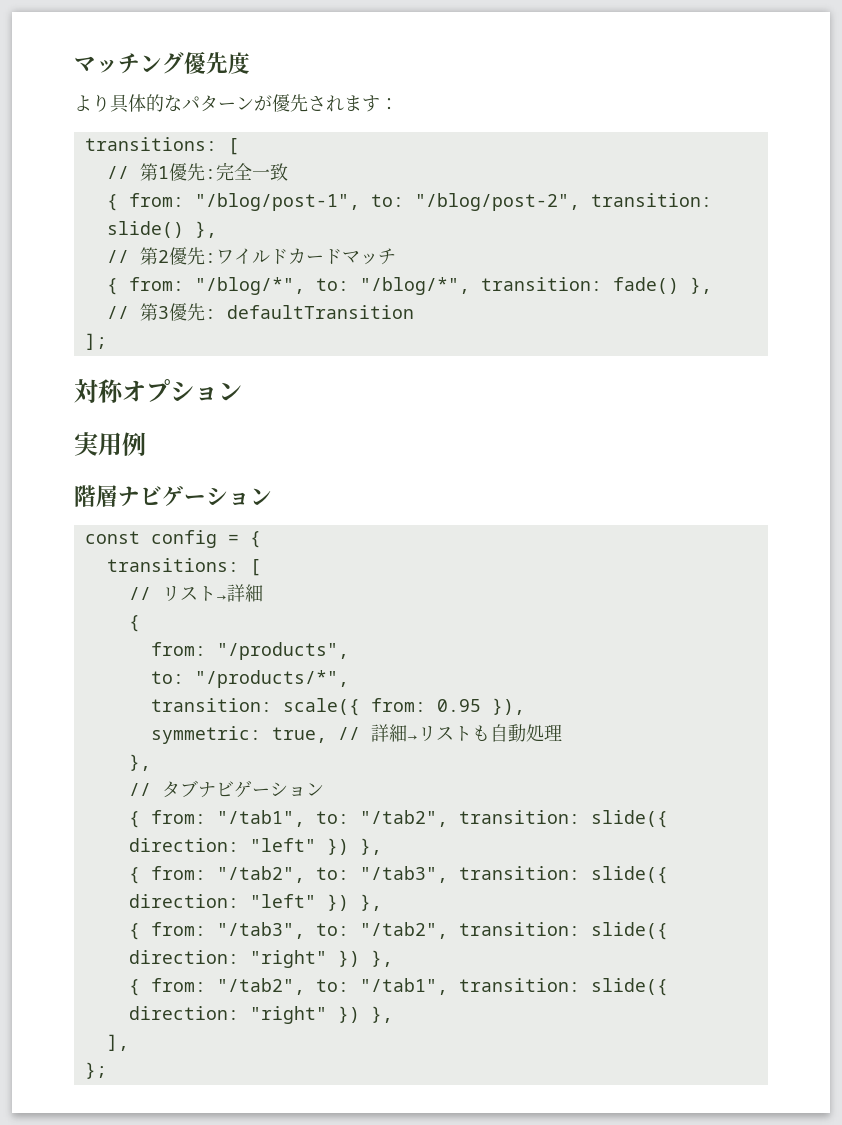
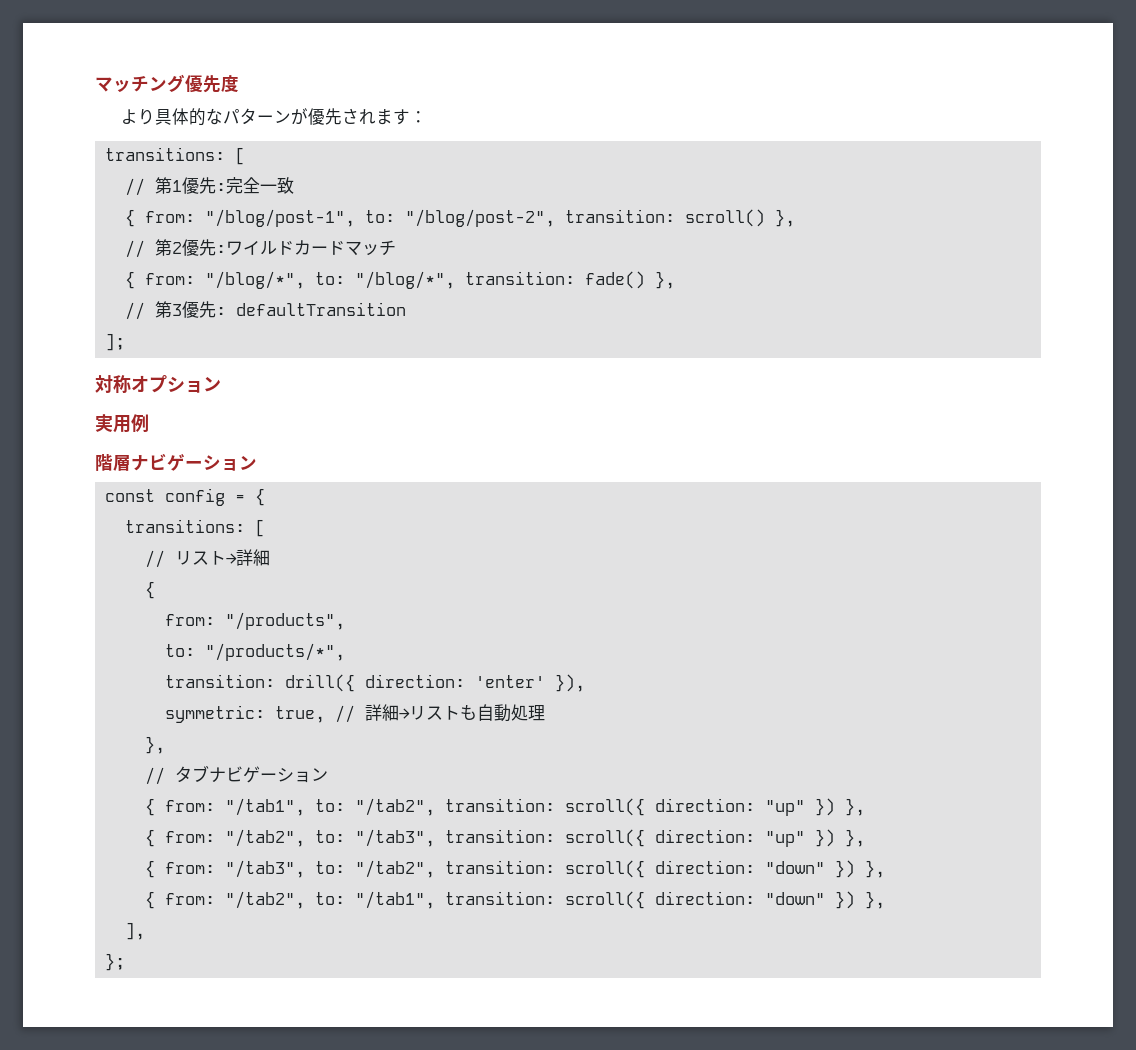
[106,221,184,238] slide() -> [684,209,765,227] scroll()
[282,698,481,716] scale({ from: 0.95 -> [284,674,545,692] drill({ direction: 'enter'
[590,810,668,828] [128,838,316,852] slide({ direction: "left" -> [564,798,805,816] scroll({ direction: "up"
[590,866,668,884] [128,894,316,908] slide({ direction: "left" -> [564,829,805,847] scroll({ direction: "up"
[590,922,668,940] [128,950,327,968] slide({ direction: "right" -> [564,860,825,878] scroll({ direction: "down"
[590,978,668,996] [128,1006,327,1024] slide({ direction: "right" -> [564,891,825,909] scroll({ direction: "down"

